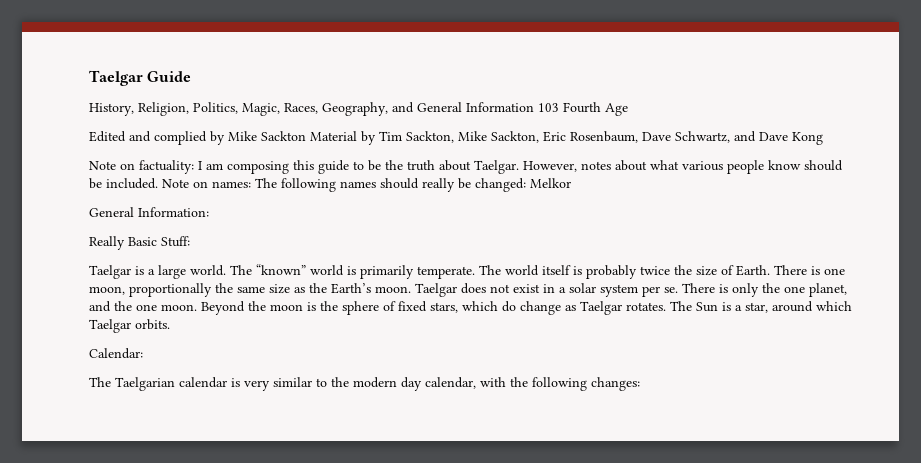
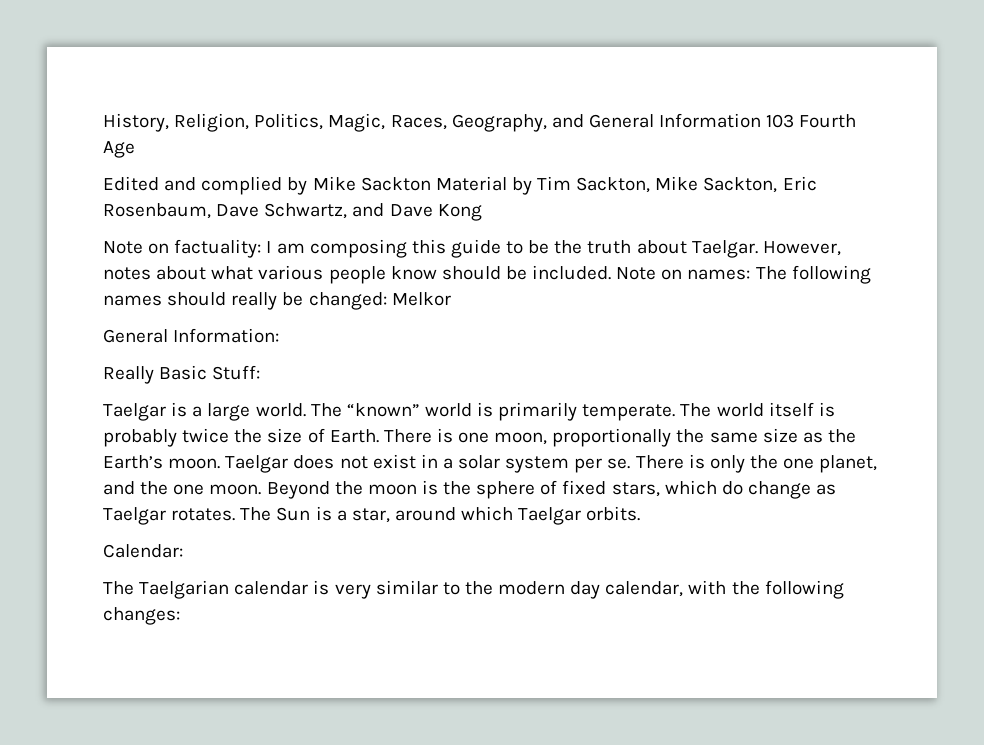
[89,70,192,86] Taelgar Guide // -> (103, 122) none

